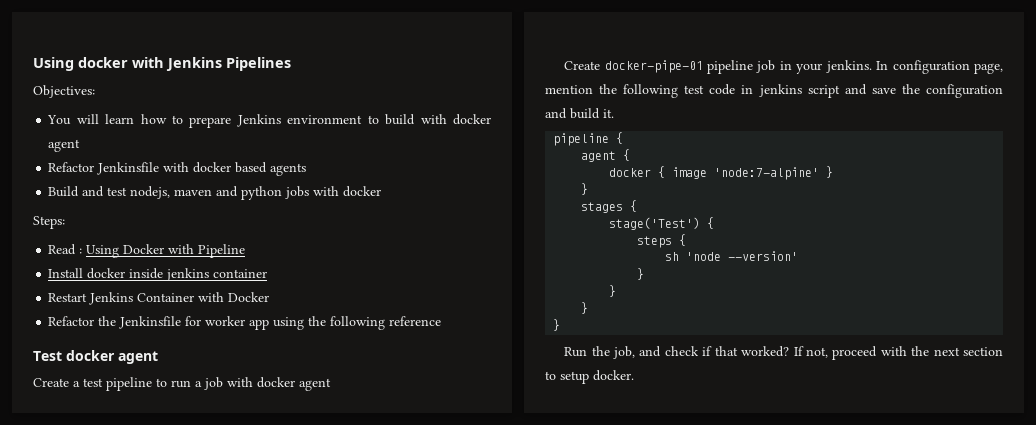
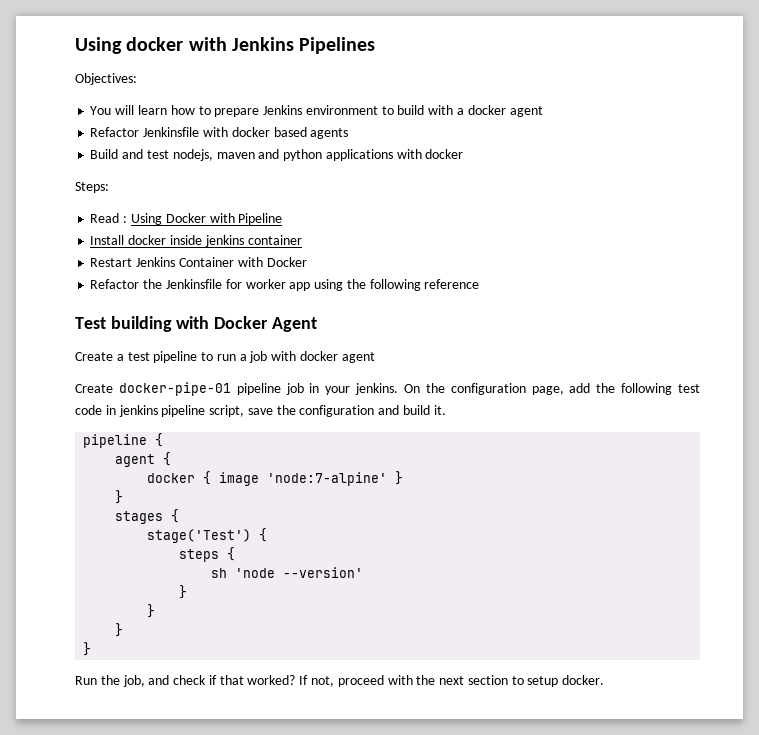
(447, 119) none -> [456,108,464,115] a
[285,186,310,199] jobs -> [325,149,393,161] applications
[66,350,158,364] docker agent -> [110,316,317,332] building with Docker Agent
[876,61,889,70] In -> [404,383,445,393] On the
[545,85,593,94] mention -> [569,383,591,393] add
[807,84,867,98] script and -> [161,405,245,417] pipeline script,

